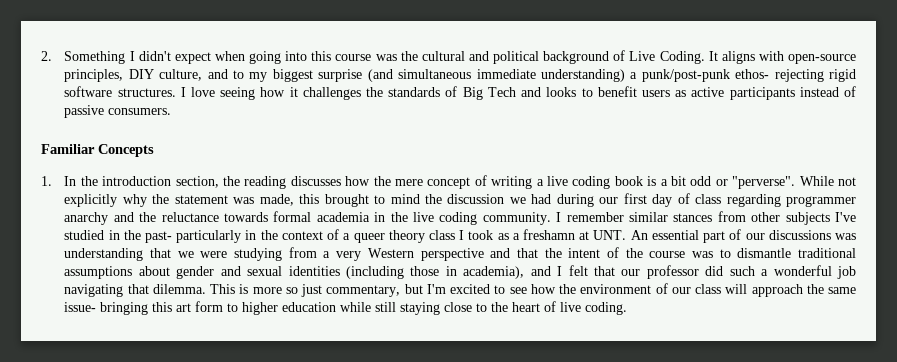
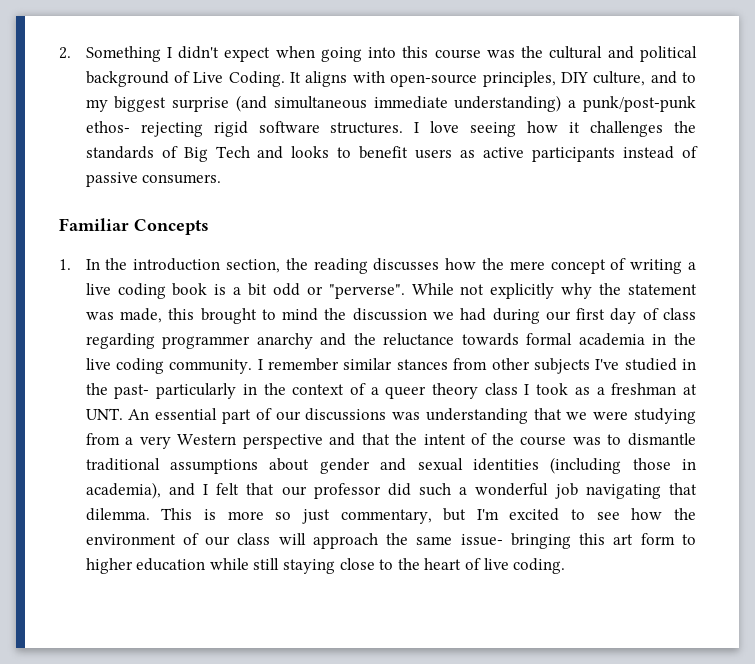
[523,229,576,240] freshamn -> [611,383,677,395] freshman

